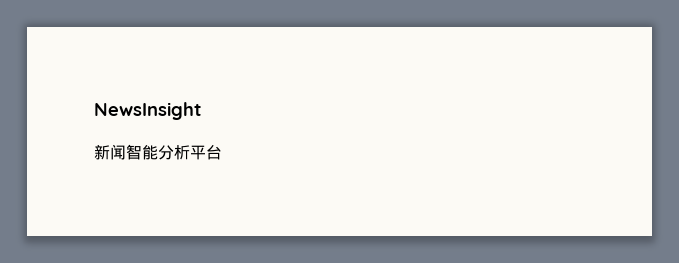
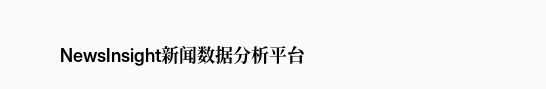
[94,144,158,160] // 新闻智能 -> [161,45,233,64] 新闻数据

